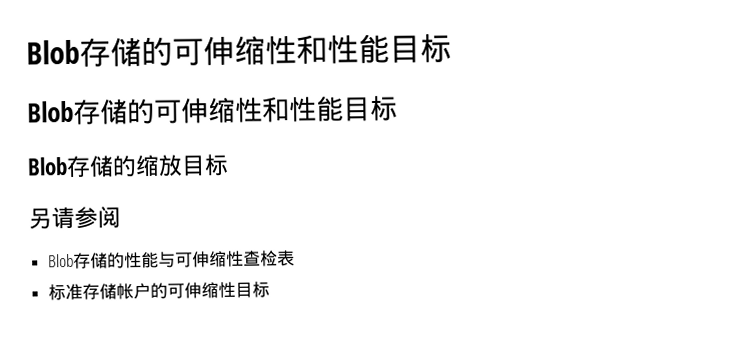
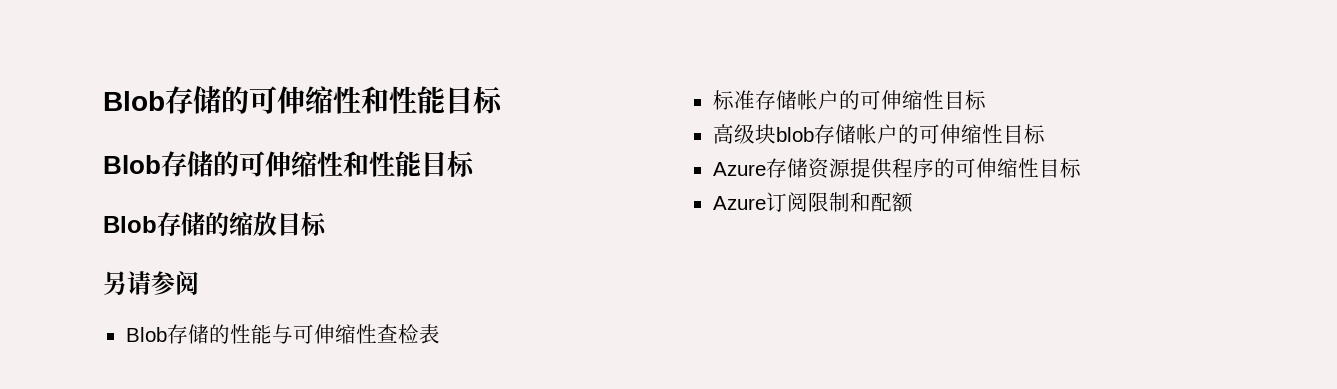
(270, 289) none -> [712,124,1046,144] [712,158,1082,179] [712,192,913,213] // 高级块blob存储帐户的可伸缩性目标 // Azure存储资源提供程序的可伸缩性目标 // Azure订阅限制和配额

